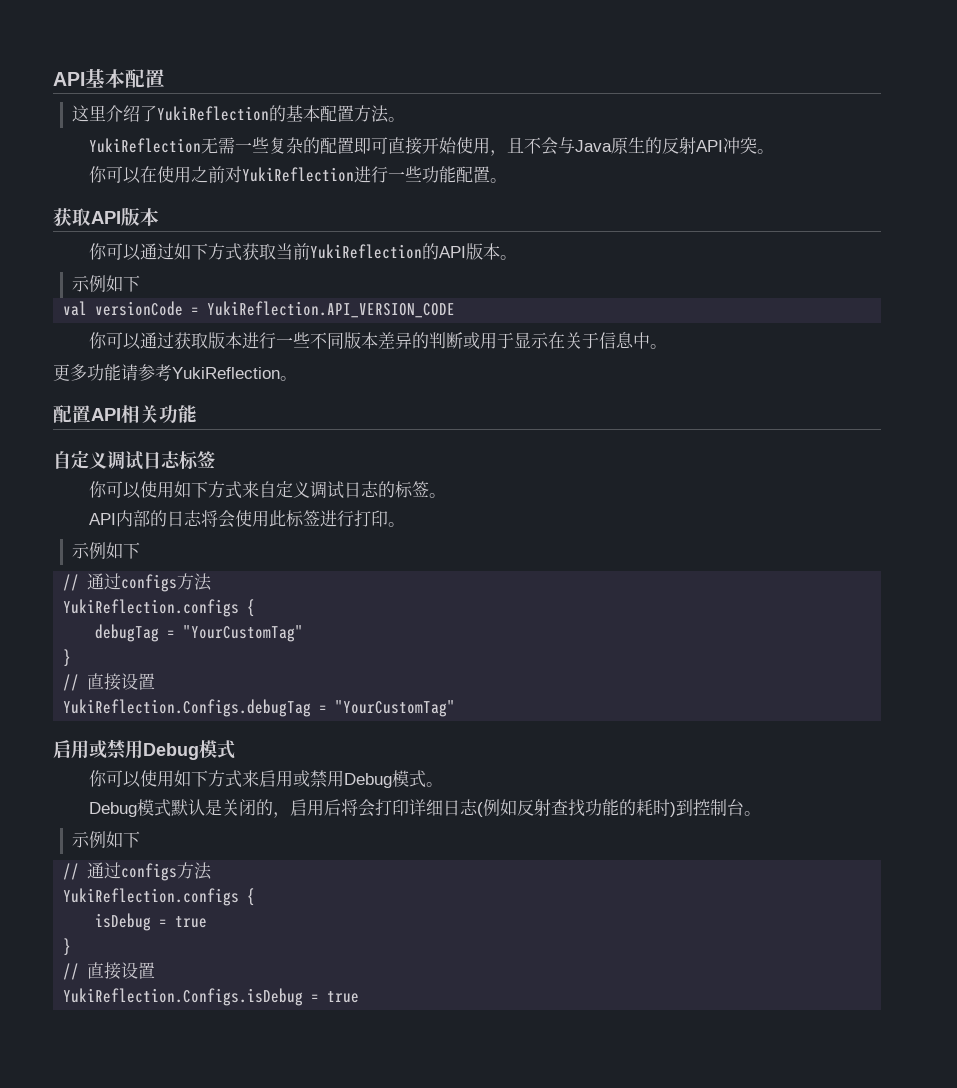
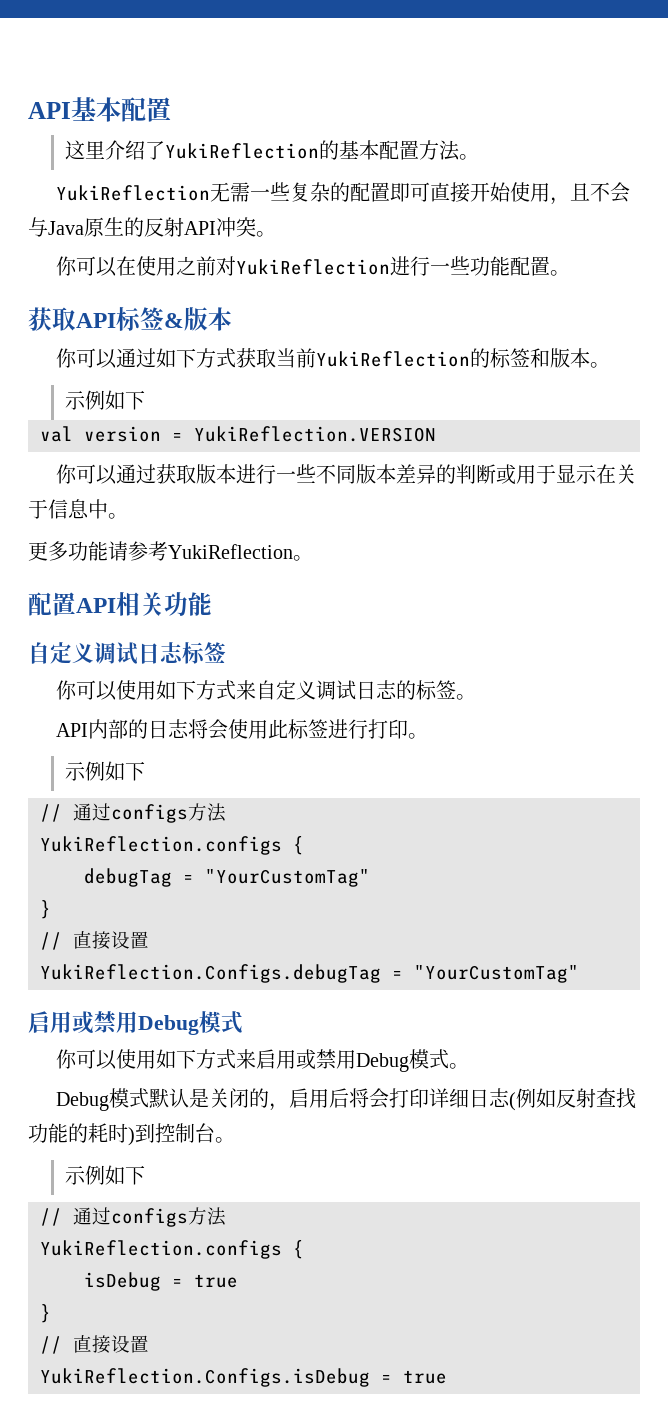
(121, 217) none -> [116,307,184,331] 标签&
[438,246,466,258] API -> [489,348,550,368] 标签和
[95,301,456,318] versionCode = YukiReflection.API_VERSION_CODE -> [84,426,436,442] version = YukiReflection.VERSION

